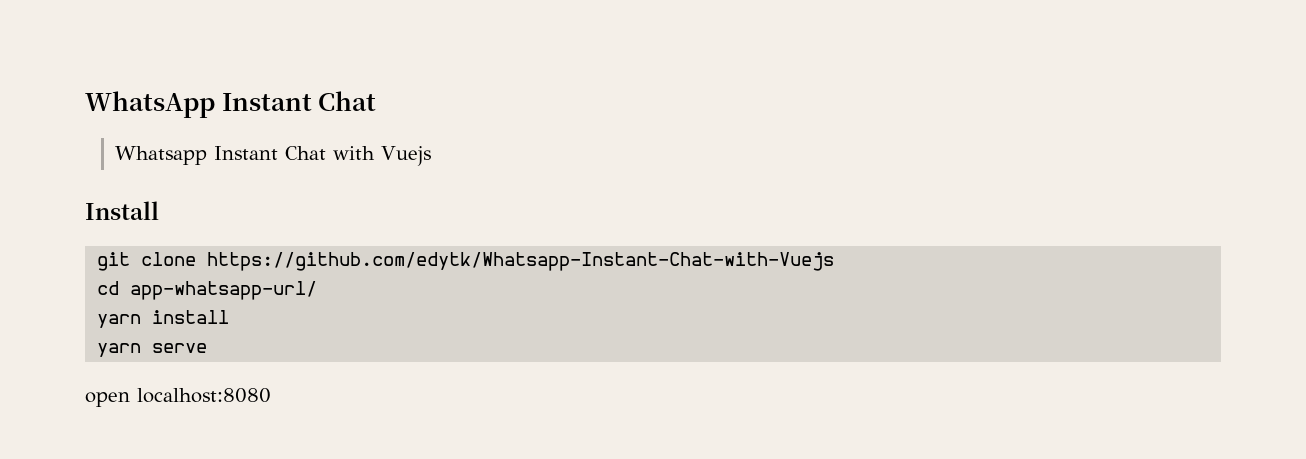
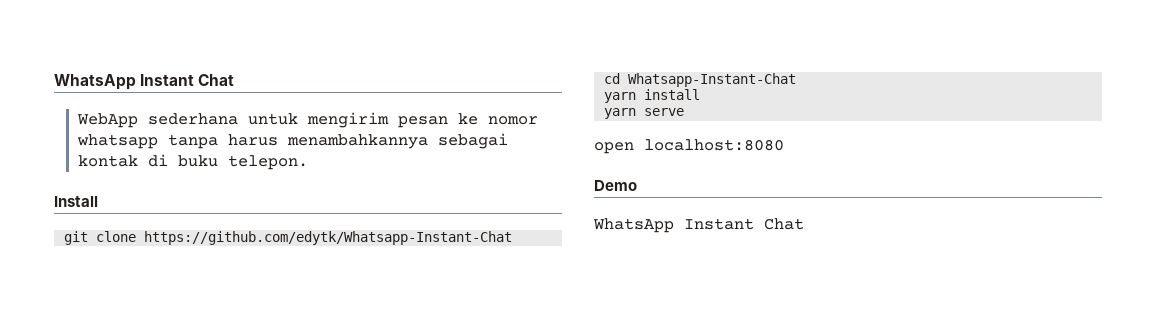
[115,146,432,166] Whatsapp Instant Chat with Vuejs -> [77,112,539,128] [77,133,509,149] [78,154,309,170] WebApp sederhana untuk mengirim pesan ke nomor whatsapp tanpa harus menambahkannya sebagai kontak di buku telepon.
[207,252,835,271] https://github.com/edytk/Whatsapp-Instant-Chat-with-Vuejs -> [144,231,513,245] https://github.com/edytk/Whatsapp-Instant-Chat
[130,281,318,300] app-whatsapp-url/ -> [628,73,797,87] Whatsapp-Instant-Chat
(271, 395) none -> [594,180,637,191] [593,218,804,233] // Demo // WhatsApp Instant Chat

